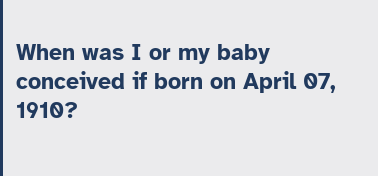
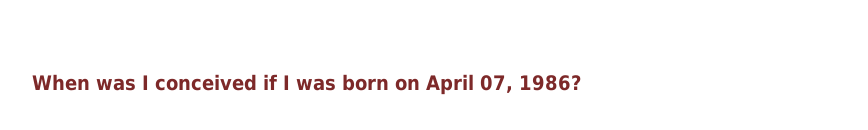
[149,44,270,64] [16,71,147,89] or my baby conceived if -> [155,74,336,91] conceived if I was
[16,102,78,118] 1910? -> [519,75,581,91] 1986?

